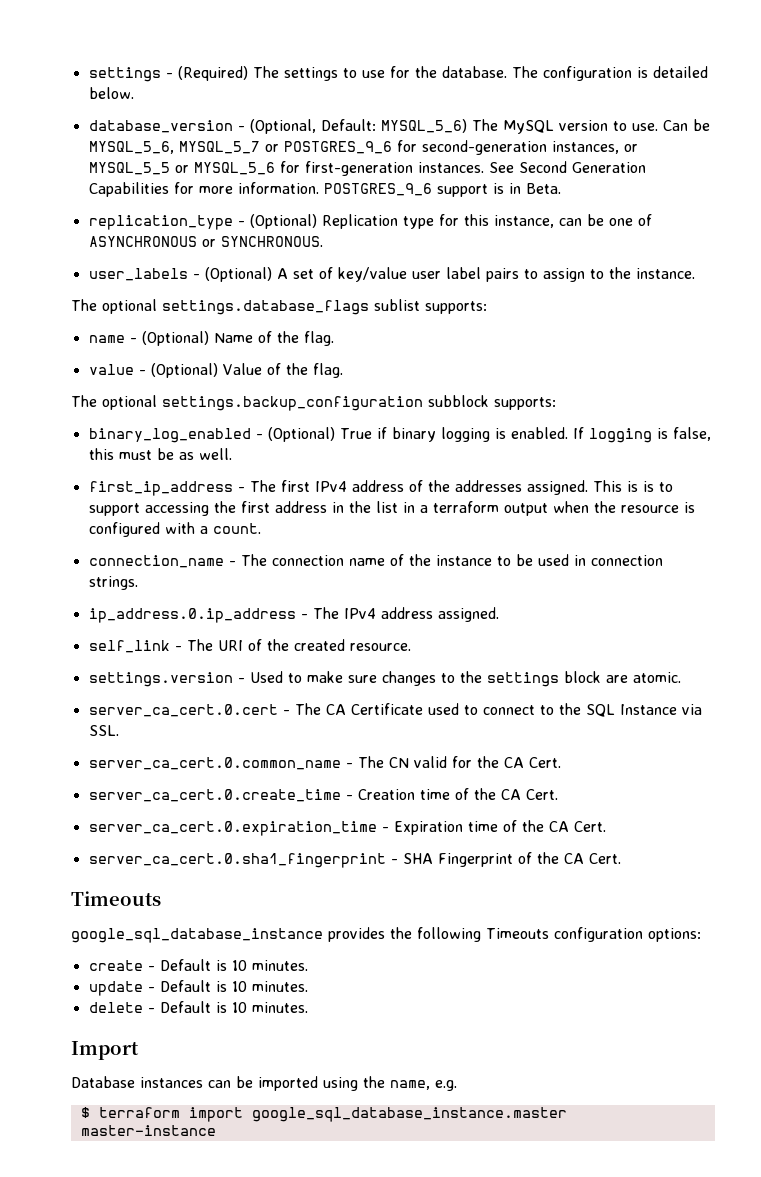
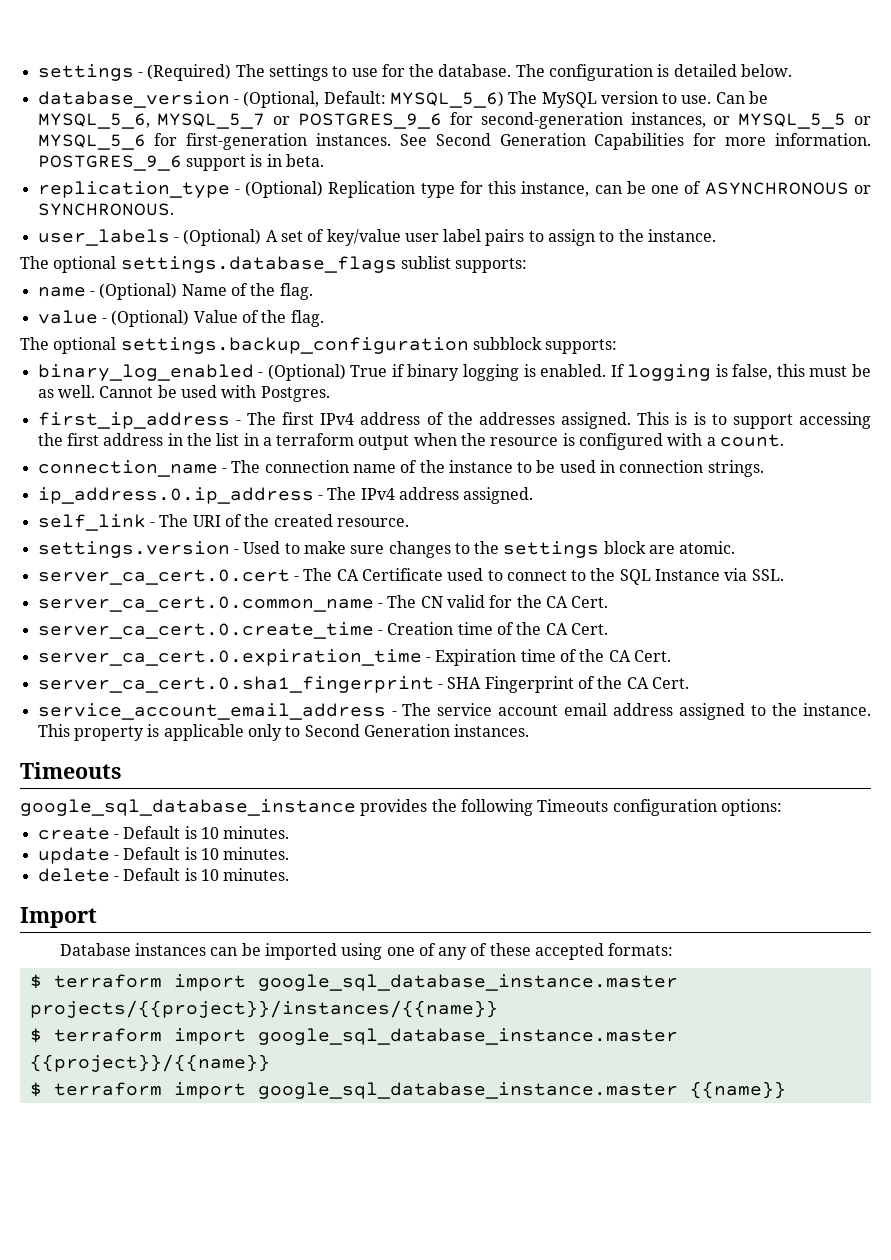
[525,183,561,194] Beta. -> [285,154,324,167] beta.
(232, 454) none -> [99,385,330,402] Cannot be used with Postgres.
(621, 858) none -> [37,703,872,720] [37,724,530,741] // service_account_email_address - The service account email address assigned to the instance. This property is applicable only to Second Generation instances.
[363,1076,457,1091] [80,1107,567,1122] [80,1125,216,1136] the name, e.g. // $ terraform import google_sql_database_instance.master master-instance -> [386,943,674,960] [29,974,678,991] [29,1000,498,1018] [29,1028,678,1045] [29,1054,270,1072] [29,1081,786,1099] one of any of these accepted formats: // $ terraform import google_sql_database_instance.master projects/{{project}}/instances/{{name}} // $ terraform import google_sql_database_instance.master {{project}}/{{name}} // $ terraform import google_sql_database_instance.master {{name}}

